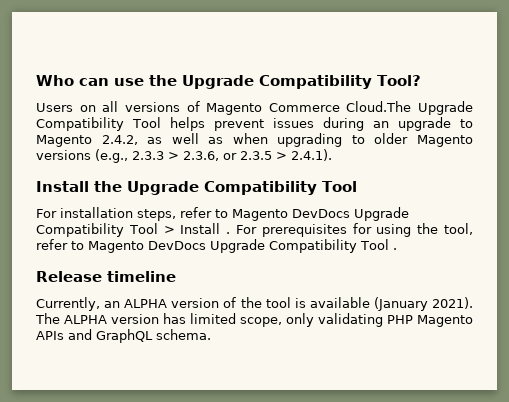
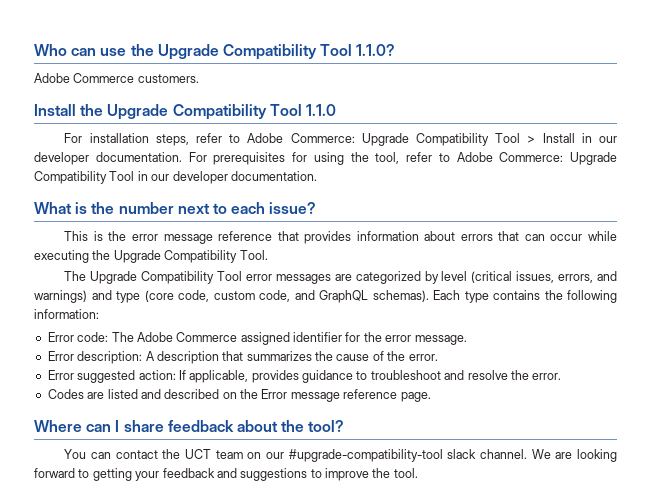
[377,75,421,86] [36,101,473,115] [36,117,473,131] [36,133,473,147] [36,149,332,163] Tool? // Users on all versions of Magento Commerce Cloud.The Upgrade Compatibility Tool helps prevent issues during an upgrade to Magento 2.4.2, as well as when upgrading to older Magento versions (e.g., 2.3.3 > 2.3.6, or 2.3.5 > 2.4.1). -> [320,44,396,56] [34,73,199,83] Tool 1.1.0? // Adobe Commerce customers.
(357, 186) none -> [305,104,336,116] 1.1.0
[232,209,350,221] Magento DevDocs -> [247,133,355,143] Adobe Commerce:
[226,232,231,234] . -> [581,133,618,143] [34,152,182,165] in our developer documentation.
[88,239,397,253] [36,271,176,282] [36,297,474,311] [35,313,473,327] [36,329,211,343] Magento DevDocs Upgrade Compatibility Tool . // Release timeline // Currently, an ALPHA version of the tool is available (January 2021). The ALPHA version has limited scope, only validating PHP Magento APIs and GraphQL schema. -> [456,152,617,165] [34,171,317,184] [34,202,317,214] [64,231,617,244] [34,250,268,263] [64,271,617,284] [34,290,617,303] [34,309,99,319] [47,332,467,345] [47,351,438,364] [47,370,562,383] [47,389,431,402] [34,420,345,432] [64,449,618,462] [34,468,418,481] Adobe Commerce: Upgrade Compatibility Tool in our developer documentation. // What is the number next to each issue? // This is the error message reference that provides information about errors that can occur while executing the Upgrade Compatibility Tool. // The Upgrade Compatibility Tool error messages are categorized by level (critical issues, errors, and warnings) and type (core code, custom code, and GraphQL schemas). Each type contains the following information: // Error code: The Adobe Commerce assigned identifier for the error message. // Error description: A description that summarizes the cause of the error. // Error suggested action: If applicable, provides guidance to troubleshoot and resolve the error. // Codes are listed and described on the Error message reference page. // Where can I share feedback about the tool? // You can contact the UCT team on our #upgrade-compatibility-tool slack channel. We are looking forward to getting your feedback and suggestions to improve the tool.

